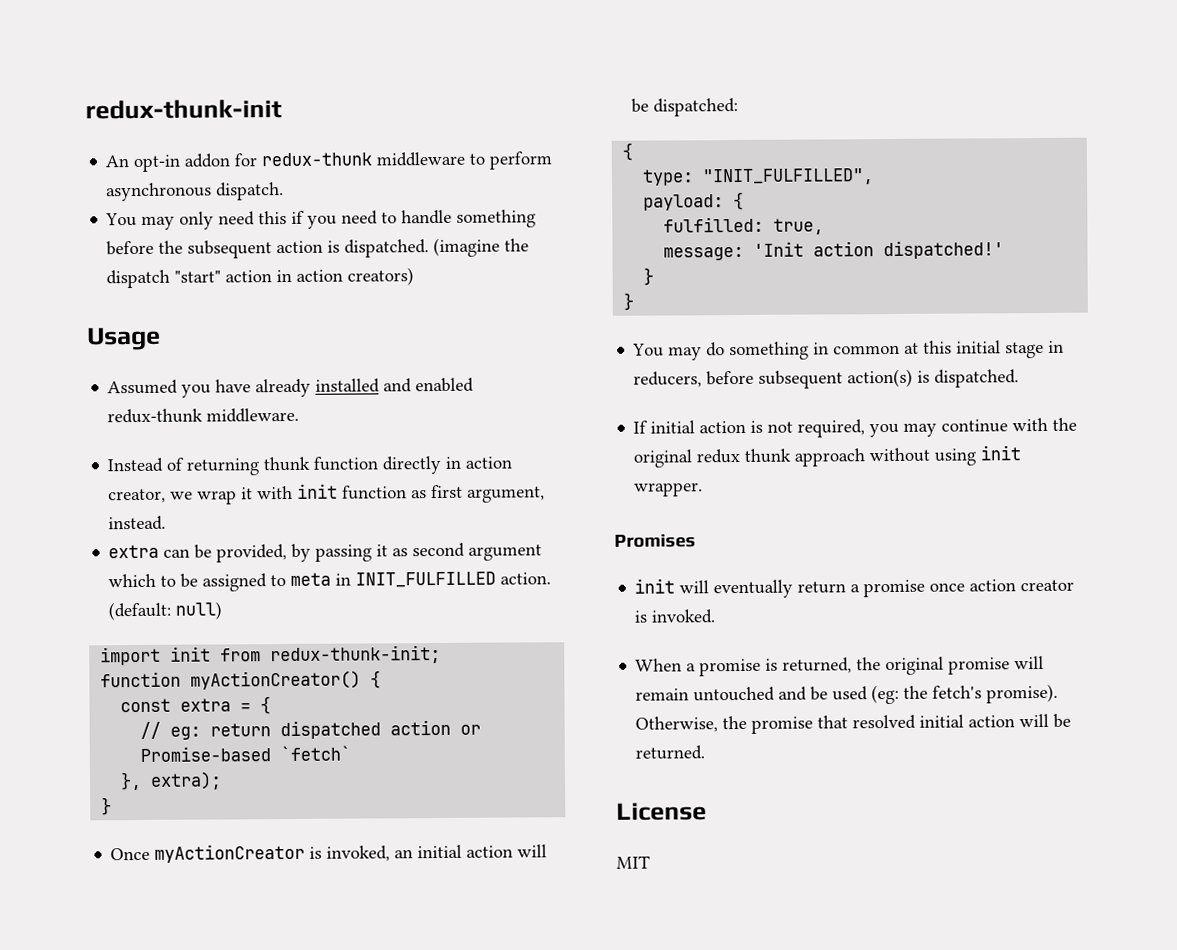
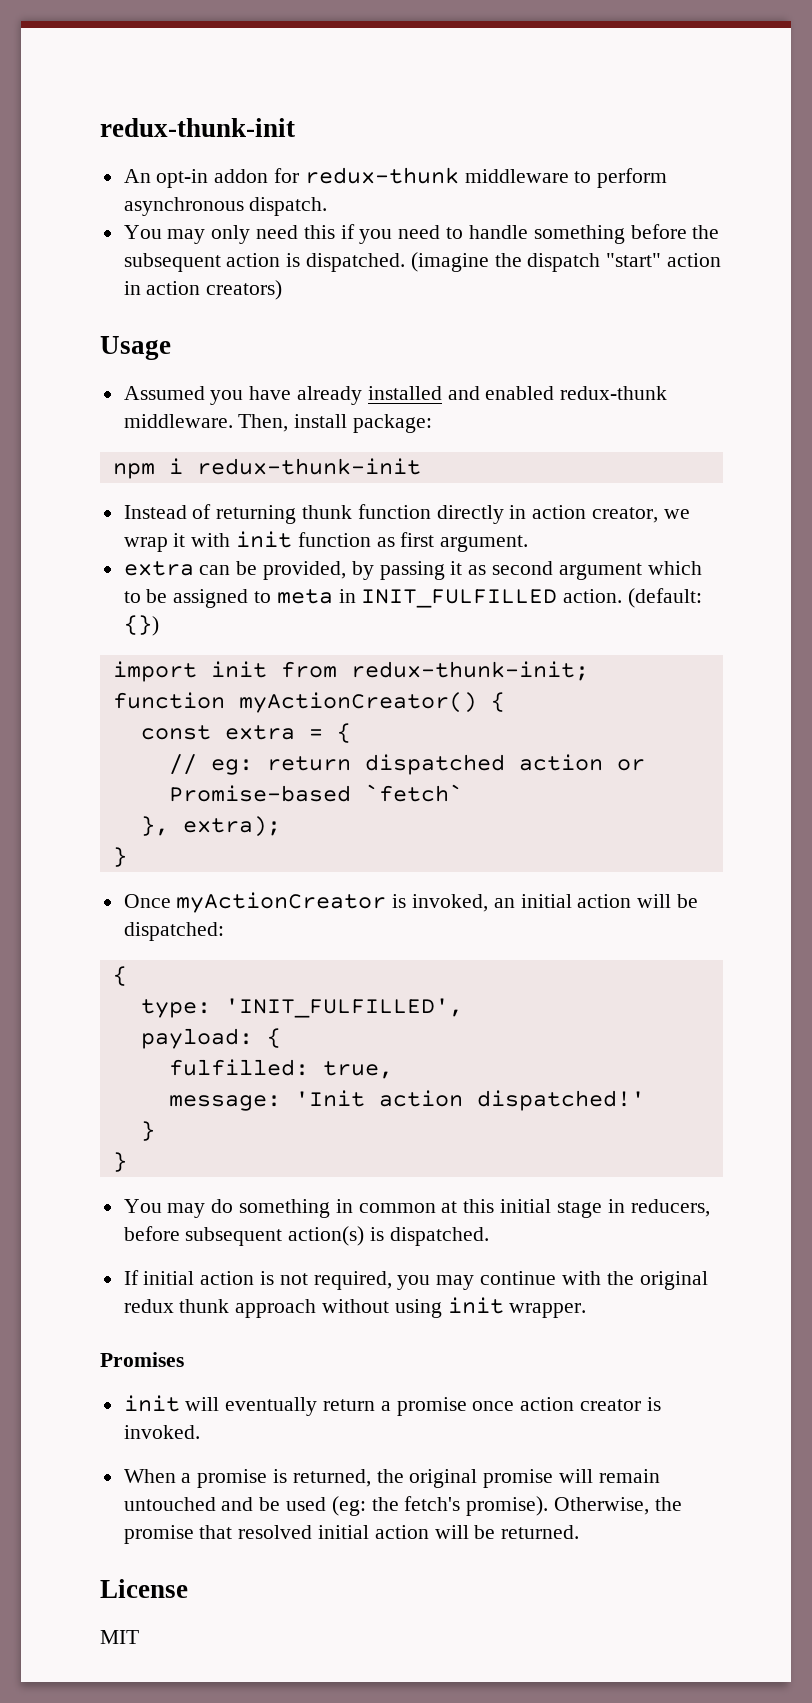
(300, 415) none -> [238,414,433,433] [112,458,421,479] Then, install package: // npm i redux-thunk-init
[467,486,546,503] [108,515,167,531] argument, instead. -> [440,535,529,552] argument.
[175,601,223,620] null) -> [123,615,159,636] {})
[702,168,875,186] "INIT_FULFILLED", -> [224,998,463,1018] 'INIT_FULFILLED',

